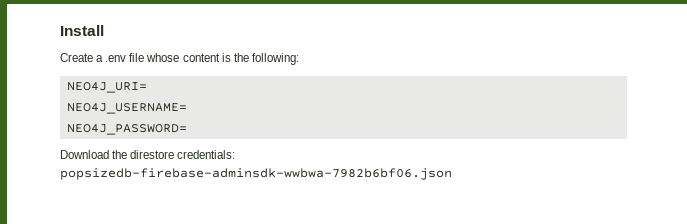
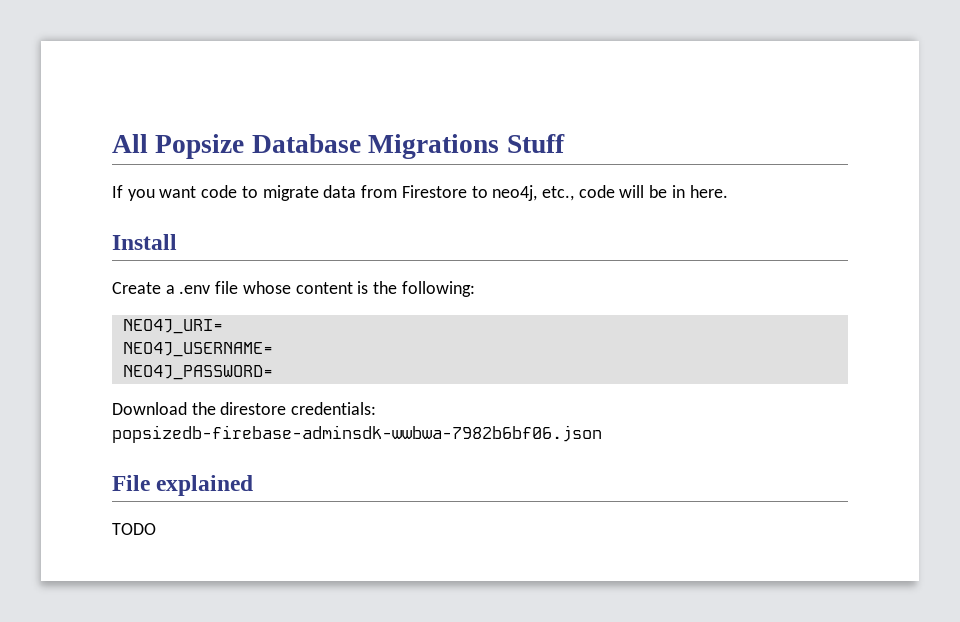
(60, 30) none -> [112,134,565,159] [112,185,728,201] All Popsize Database Migrations Stuff // If you want code to migrate data from Firestore to neo4j, etc., code will be in here. //
(452, 174) none -> [112,475,254,496] [112,523,156,535] // File explained // TODO

